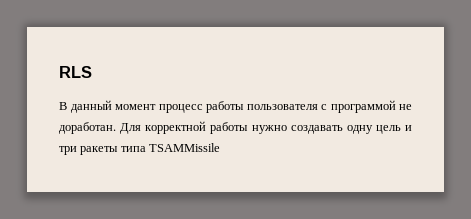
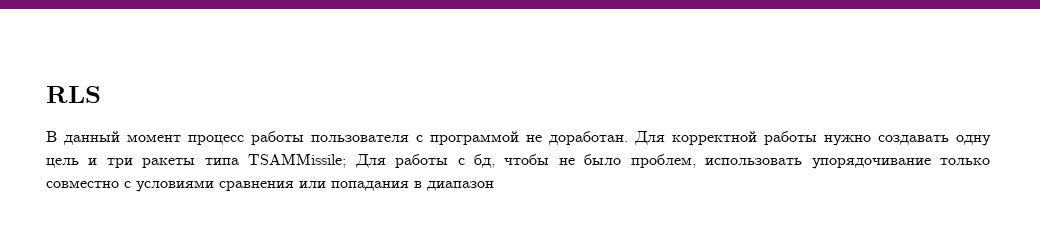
[149,143,221,152] TSAMMissile -> [248,153,990,169] [46,180,494,192] TSAMMissile; Для работы с бд, чтобы не было проблем, использовать упорядочивание только совместно с условиями сравнения или попадания в диапазон

